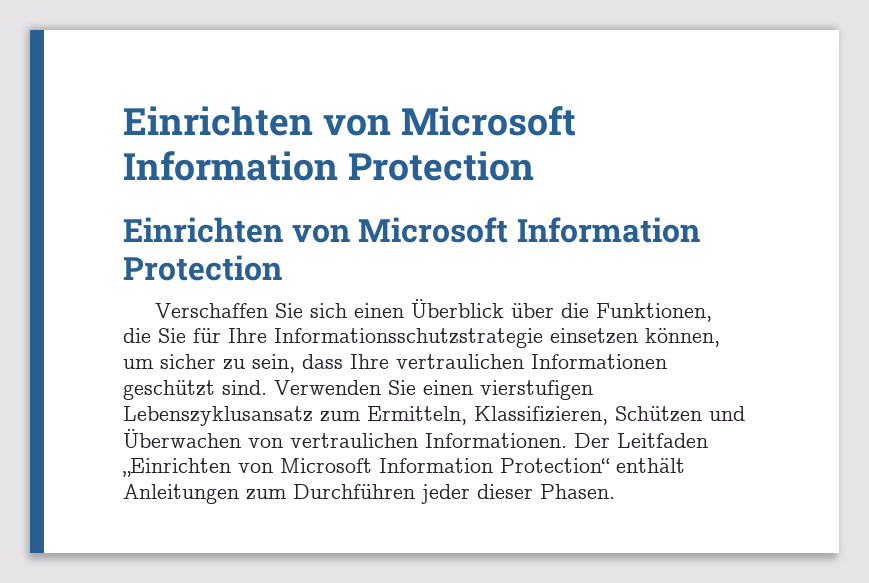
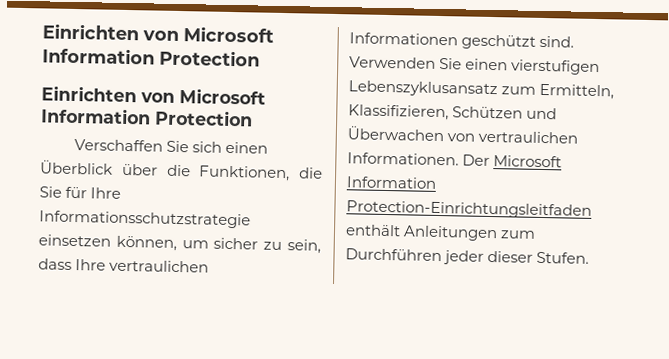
[617,433,708,448] [123,458,610,477] Leitfaden „Einrichten von Microsoft Information Protection“ -> [493,155,563,168] [346,176,437,189] [346,200,592,219] Microsoft Information Protection-Einrichtungsleitfaden
[540,484,615,499] Phasen. -> [536,251,590,264] Stufen.

